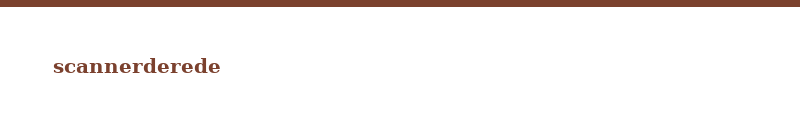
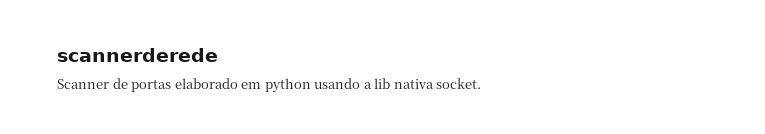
(221, 65) none -> [57,78,482,93] // Scanner de portas elaborado em python usando a lib nativa socket.

